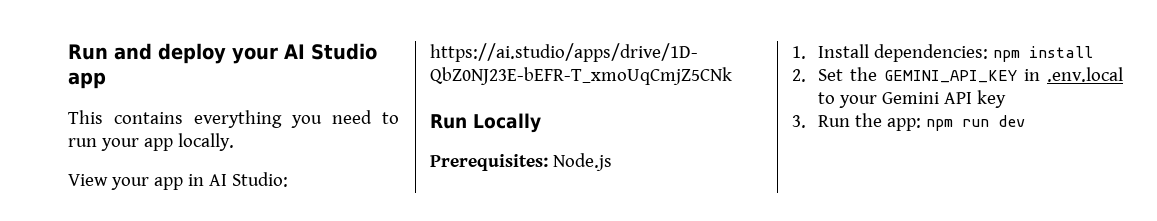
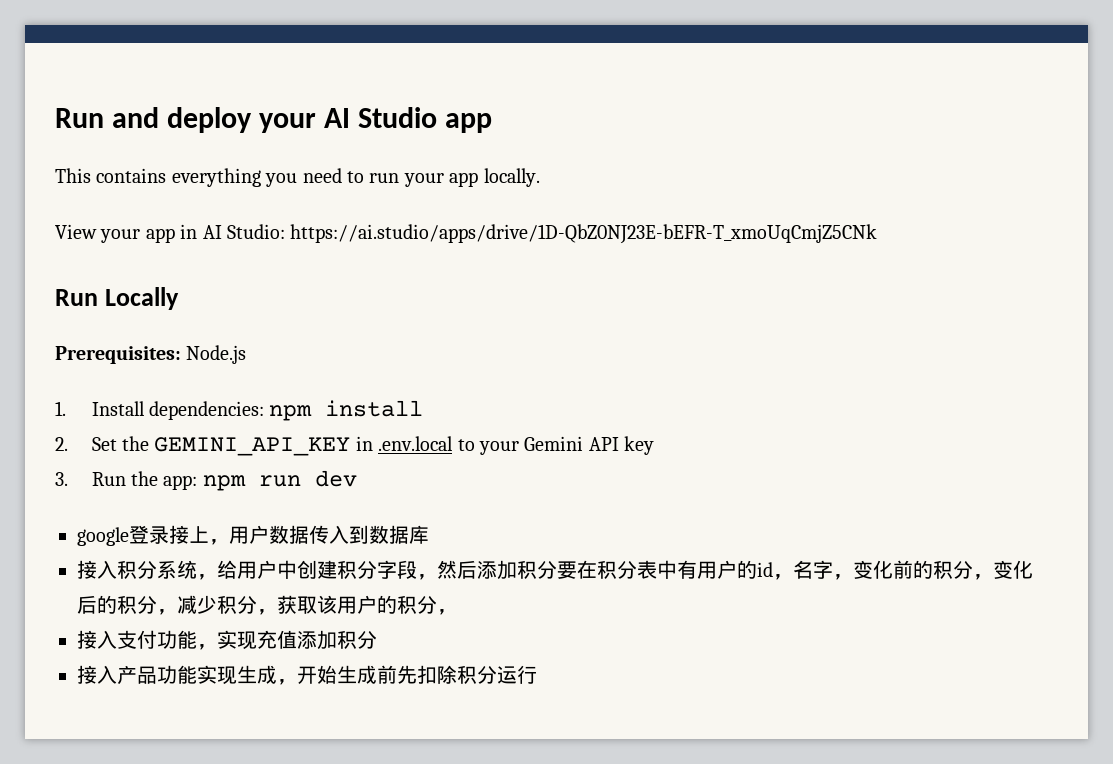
(1026, 121) none -> [77,525,429,546] [77,560,1033,580] [77,595,457,615] [77,630,377,650] [77,665,537,685] // google登录接上，用户数据传入到数据库 // 接入积分系统，给用户中创建积分字段，然后添加积分要在积分表中有用户的id，名字，变化前的积分，变化后的积分，减少积分，获取该用户的积分， // 接入支付功能，实现充值添加积分 // 接入产品功能实现生成，开始生成前先扣除积分运行

